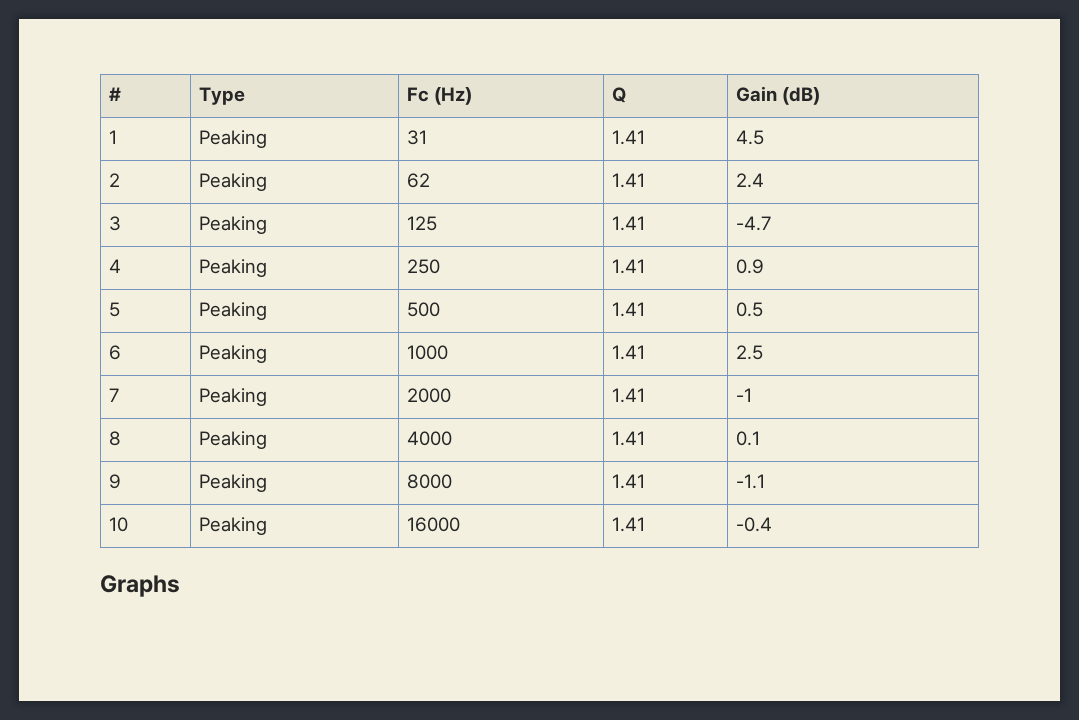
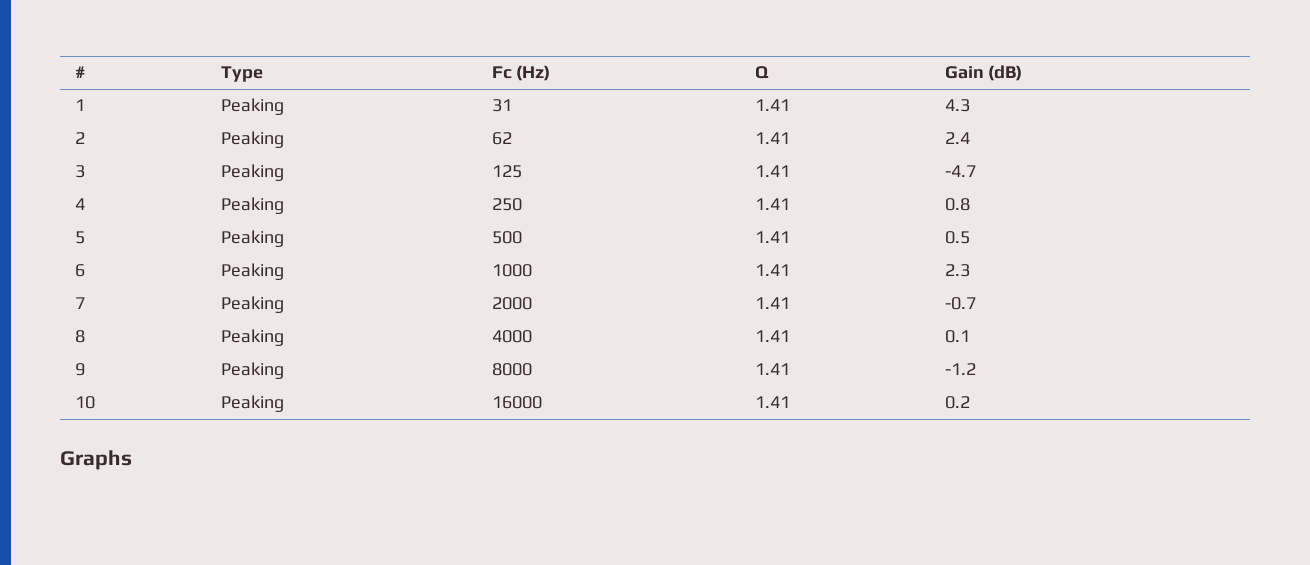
[735,130,764,145] 4.5 -> [944,99,970,112] 4.3
[735,259,764,274] 0.9 -> [944,198,970,211] 0.8
[735,345,763,360] 2.5 -> [944,264,970,277] 2.3
[735,388,752,402] -1 -> [944,297,976,310] -0.7
[735,474,765,489] -1.1 -> [944,363,976,375] -1.2
[735,517,772,532] -0.4 -> [944,396,970,409] 0.2

